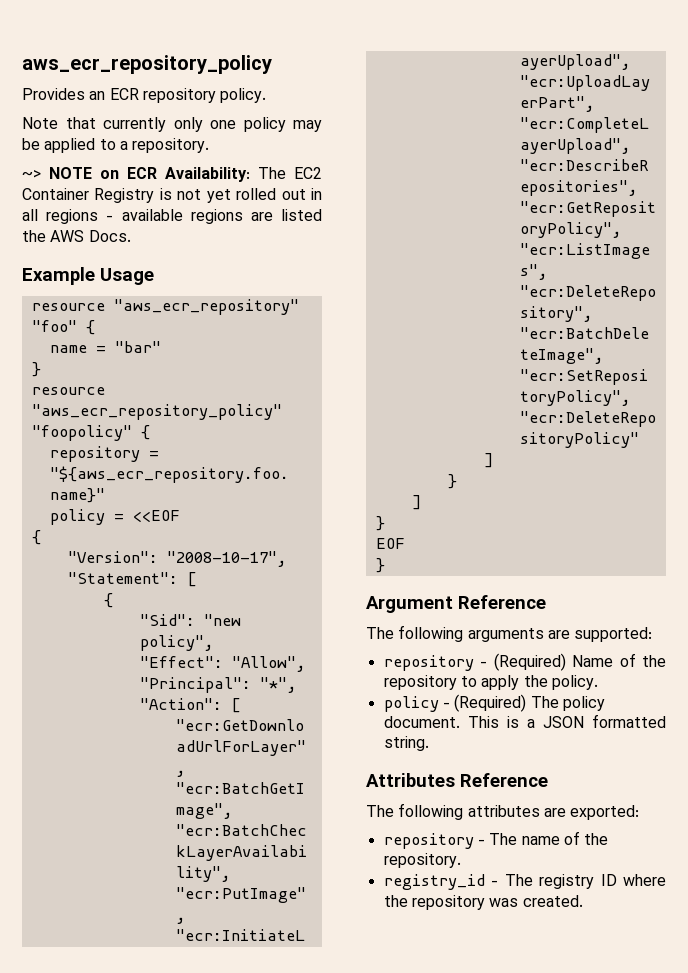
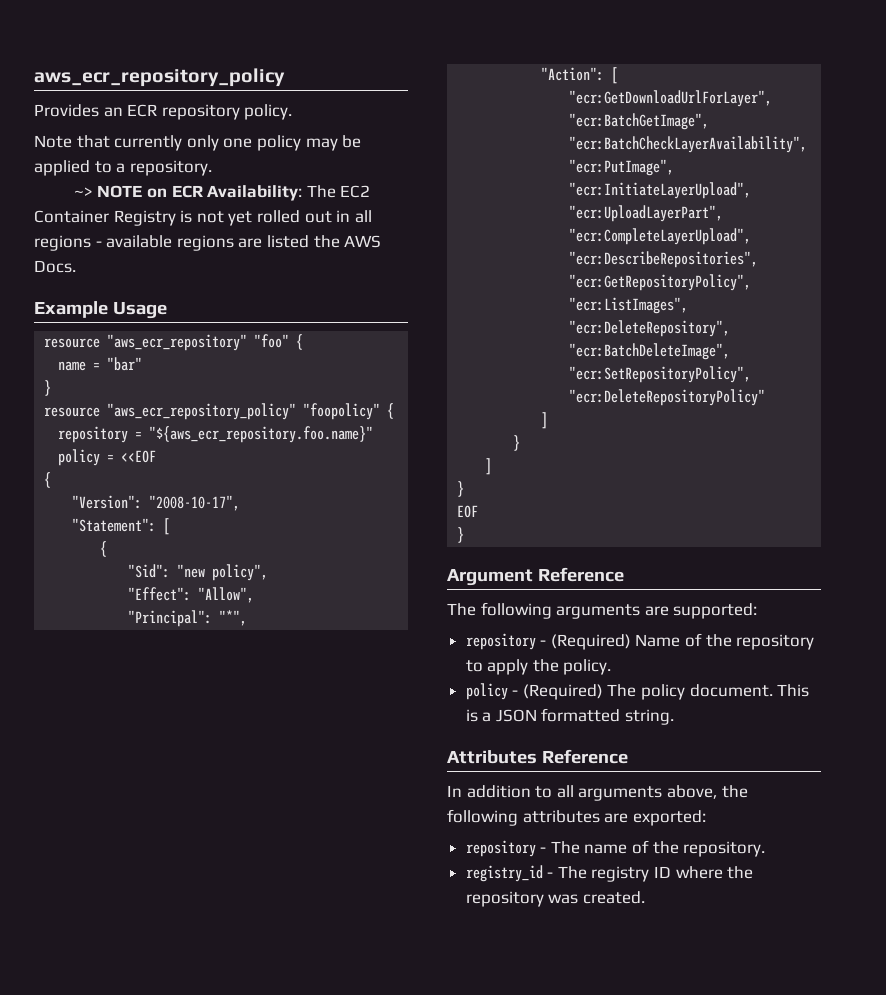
[366,805,394,817] The -> [447,785,748,801] In addition to all arguments above, the

